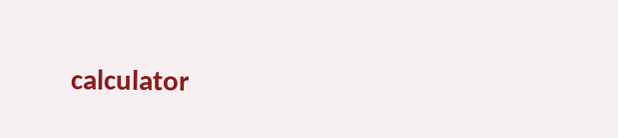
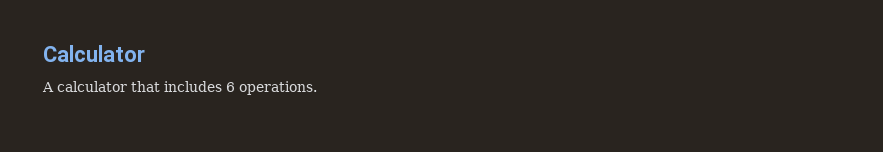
[70,69,189,91] calculator -> [43,45,145,62] [42,81,317,95] Calculator // A calculator that includes 6 operations.

